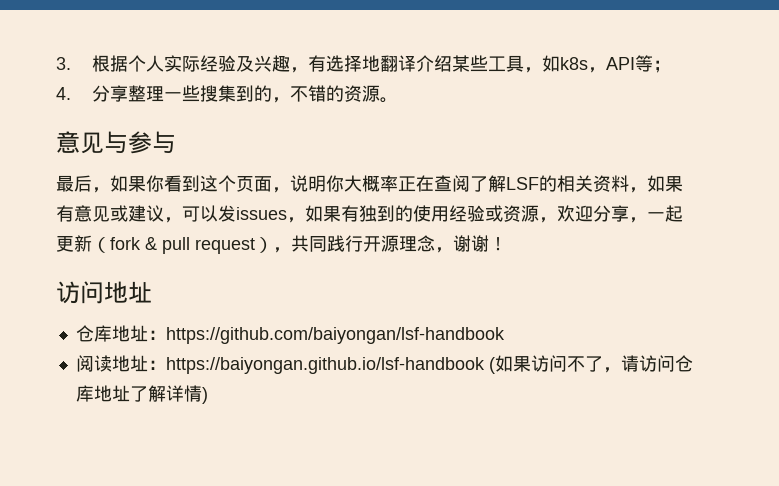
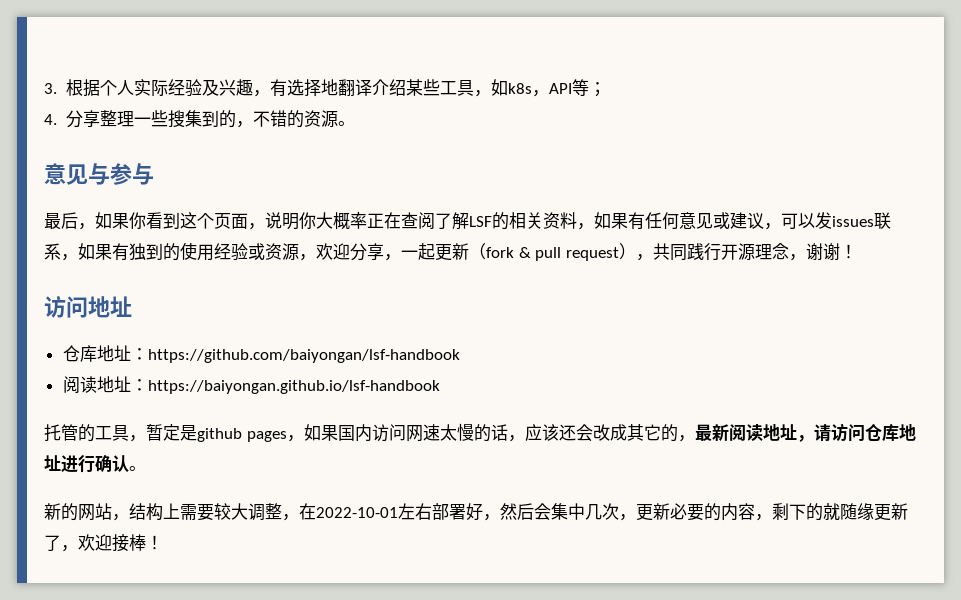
(74, 213) none -> [645,212,679,229] 任何
(287, 213) none -> [874,212,891,229] [44,243,61,260] 联系
[488,355,693,374] [75,385,208,404] (如果访问不了，请访问仓库地址了解详情) -> [44,423,916,442] [44,455,146,473] [44,503,908,521] [44,534,163,552] // 托管的工具，暂定是github pages，如果国内访问网速太慢的话，应该还会改成其它的，最新阅读地址，请访问仓库地址进行确认。 // 新的网站，结构上需要较大调整，在2022-10-01左右部署好，然后会集中几次，更新必要的内容，剩下的就随缘更新了，欢迎接棒！

